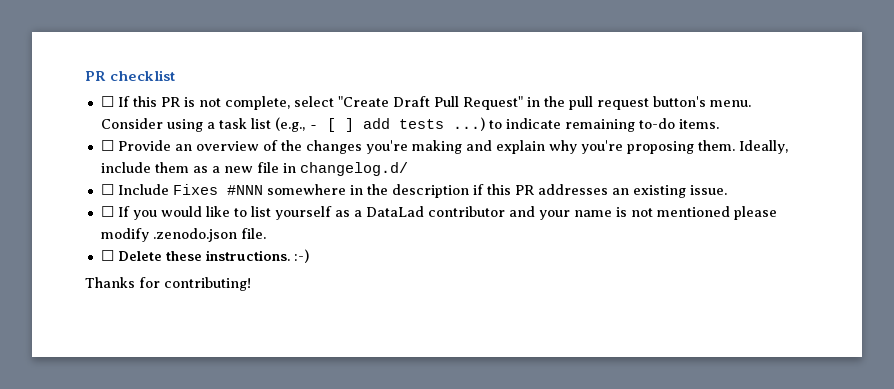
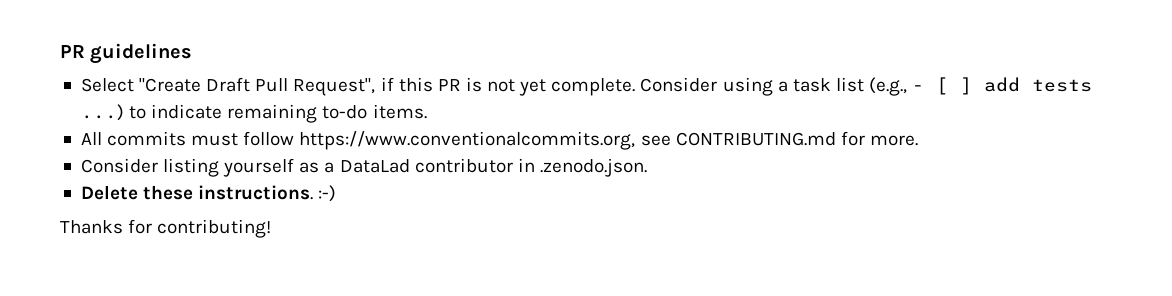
[85,70,176,81] [100,96,751,110] PR checklist // ☐ If this PR is not complete, select "Create Draft Pull Request" in the pull request button's menu. -> [60,43,193,64] [80,77,636,96] PR guidelines // Select "Create Draft Pull Request", if this PR is not yet complete.
[100,140,788,154] [100,162,408,176] [100,184,727,198] [100,206,271,220] ☐ Provide an overview of the changes you're making and explain why you're proposing them. Ideally, include them as a new file in changelog.d/ // ☐ Include Fixes #NNN somewhere in the description if this PR addresses an existing issue. // ☐ If you would like to list -> [80,131,918,150] [80,158,220,177] All commits must follow https://www.conventionalcommits.org, see CONTRIBUTING.md for more. // Consider listing
[508,206,777,220] [100,228,266,242] [100,250,114,261] and your name is not mentioned please modify .zenodo.json file. // ☐ -> [517,158,647,177] in .zenodo.json. //

